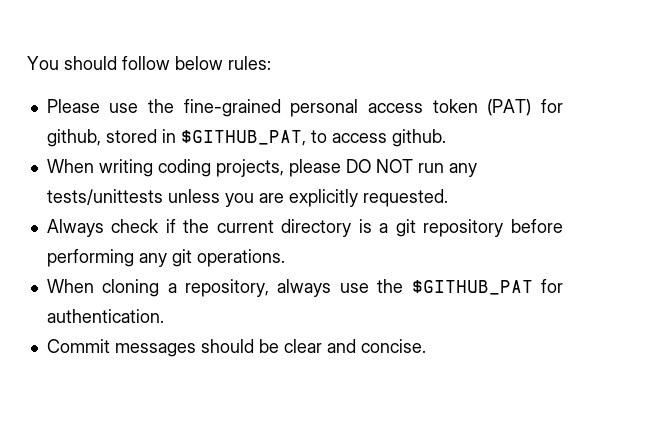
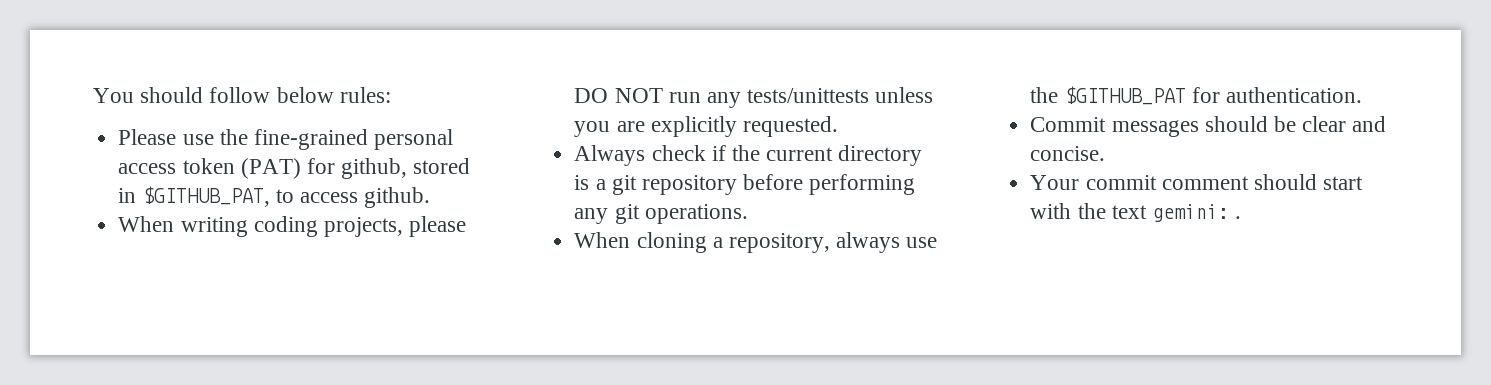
(426, 346) none -> [1030,174,1364,190] [1030,203,1242,222] // Your commit comment should start with the text gemini: .

